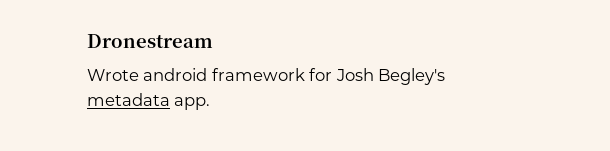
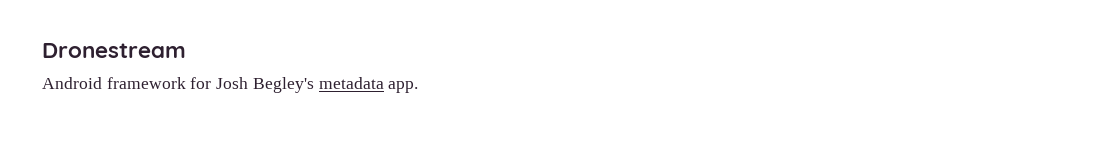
[87,68,208,81] Wrote android -> [42,77,102,89] Android

